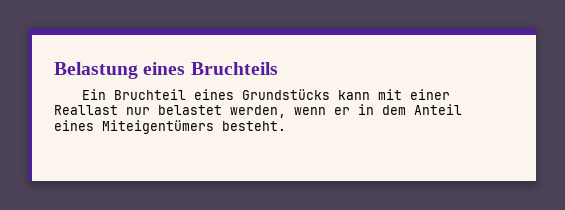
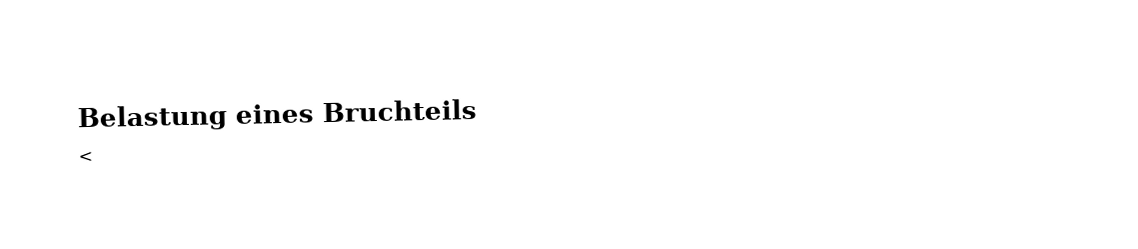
[82,89,451,100] [54,104,462,118] [54,120,286,134] Ein Bruchteil eines Grundstücks kann mit einer Reallast nur belastet werden, wenn er in dem Anteil eines Miteigentümers besteht. -> [78,151,93,163] <

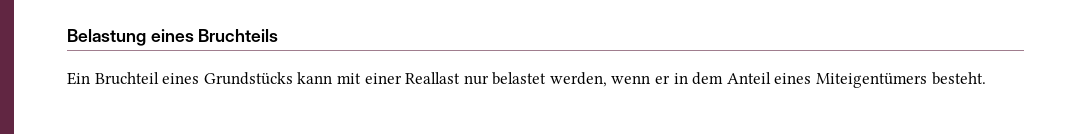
[78,151,93,163] < -> [67,72,986,88] Ein Bruchteil eines Grundstücks kann mit einer Reallast nur belastet werden, wenn er in dem Anteil eines Miteigentümers besteht.

